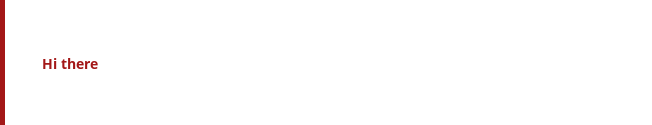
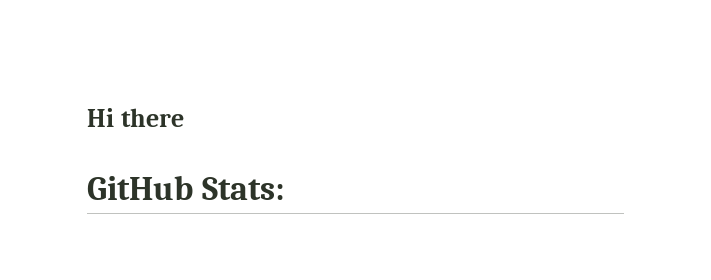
(98, 63) none -> [87,175,286,200] // GitHub Stats:

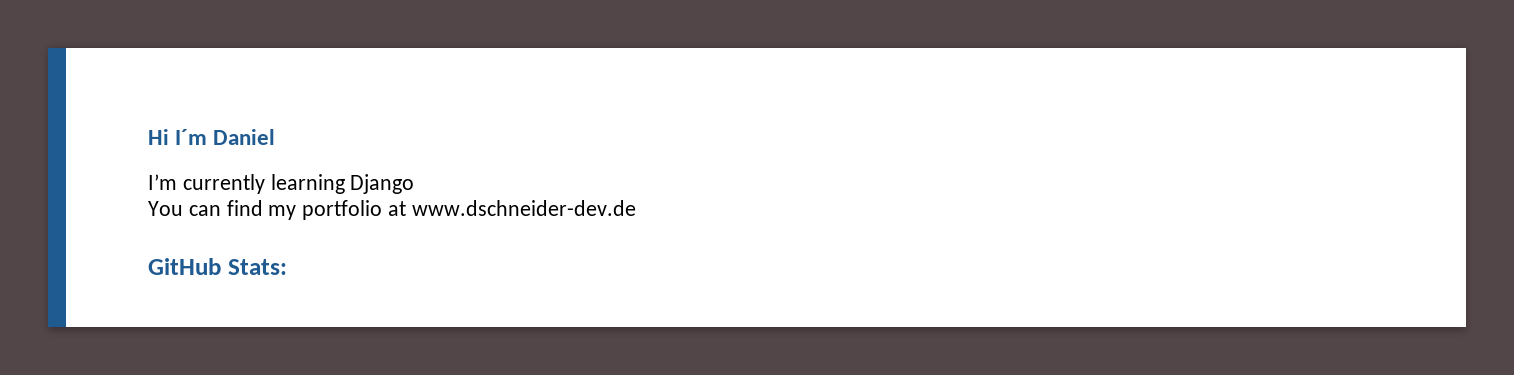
[120,108,184,127] there -> [175,129,276,145] [148,174,415,194] [148,200,636,220] I´m Daniel // I’m currently learning Django // You can find my portfolio at www.dschneider-dev.de

